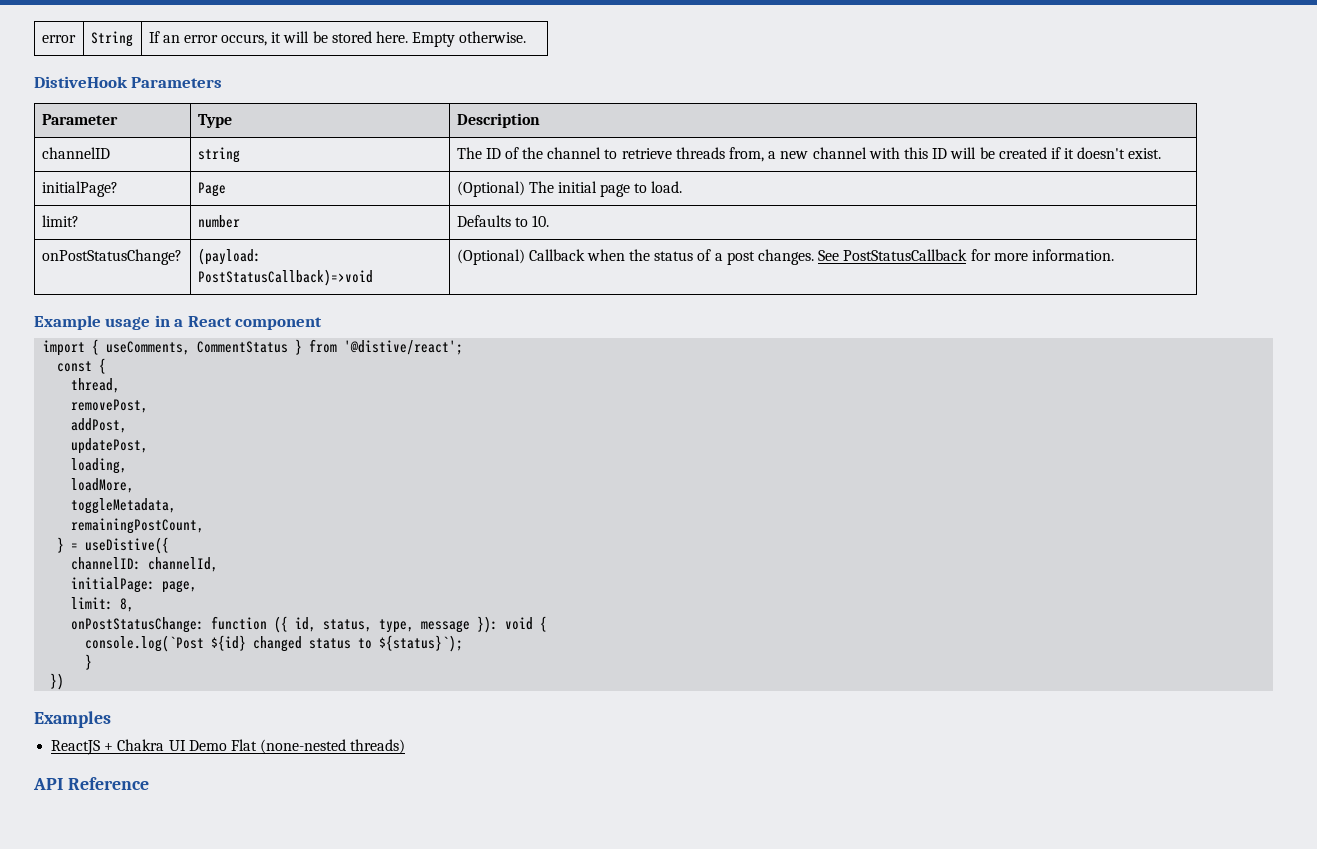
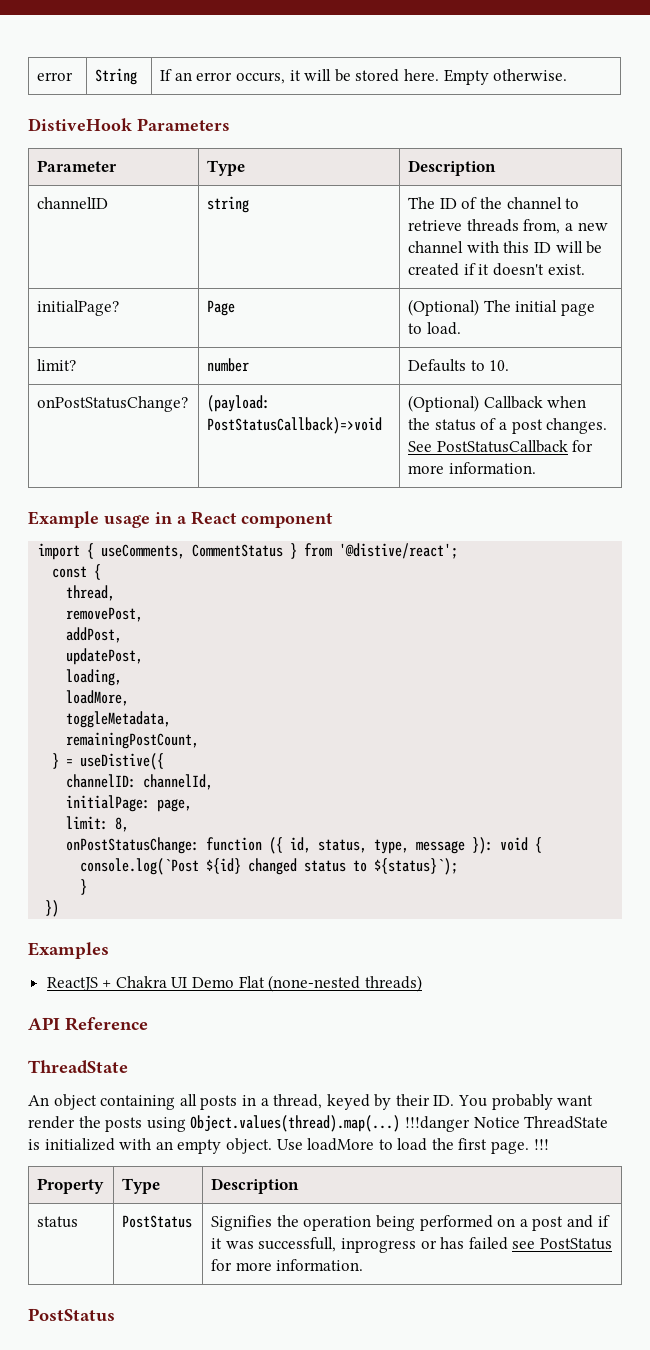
(149, 783) none -> [28,1060,128,1074] [28,1094,594,1110] [28,1115,609,1132] [28,1138,549,1154] [37,1178,105,1194] [122,1178,161,1194] [211,1178,300,1194] [37,1216,79,1228] [122,1215,193,1228] [211,1215,610,1231] [211,1237,612,1253] [211,1259,364,1271] [28,1308,115,1322] // ThreadState // An object containing all posts in a thread, keyed by their ID. You probably want render the posts using Object.values(thread).map(...) !!!danger Notice ThreadState is initialized with an empty object. Use loadMore to load the first page. !!! // Property | Type | Description // status | PostStatus | Signifies the operation being performed on a post and if it was successfull, inprogress or has failed see PostStatus for more information. // PostStatus

